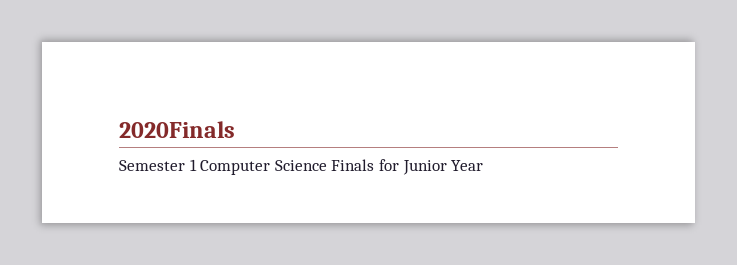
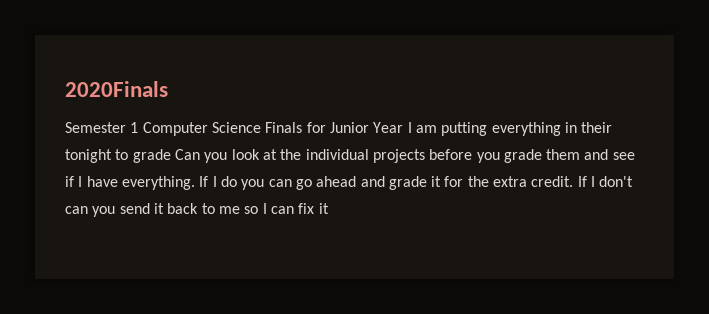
(484, 165) none -> [407,122,613,136] [65,149,635,163] [65,176,634,190] [65,203,329,217] I am putting everything in their tonight to grade Can you look at the individual projects before you grade them and see if I have everything. If I do you can go ahead and grade it for the extra credit. If I don't can you send it back to me so I can fix it

